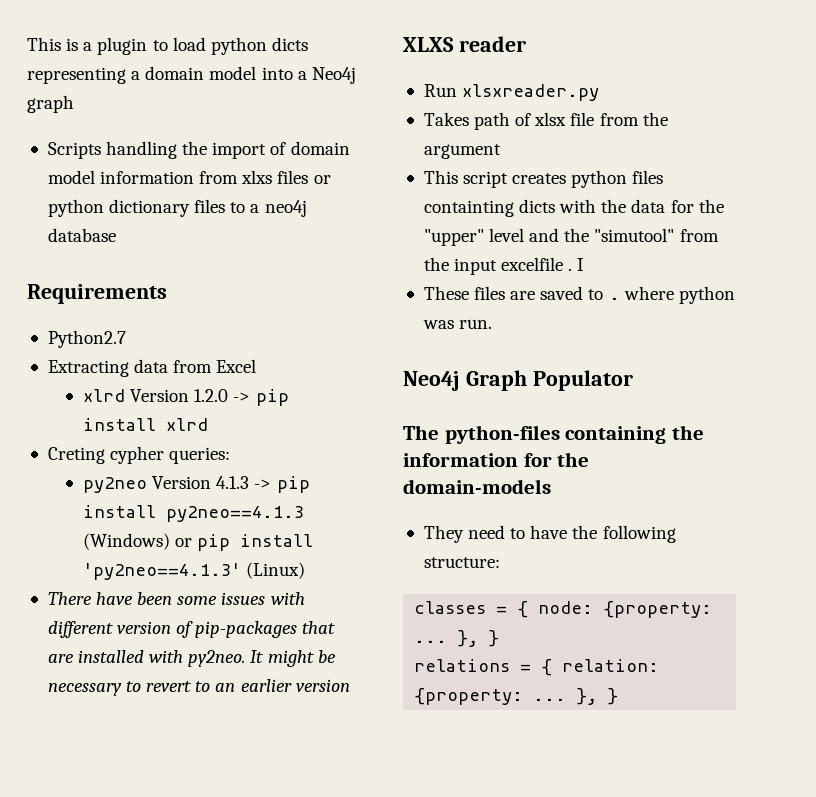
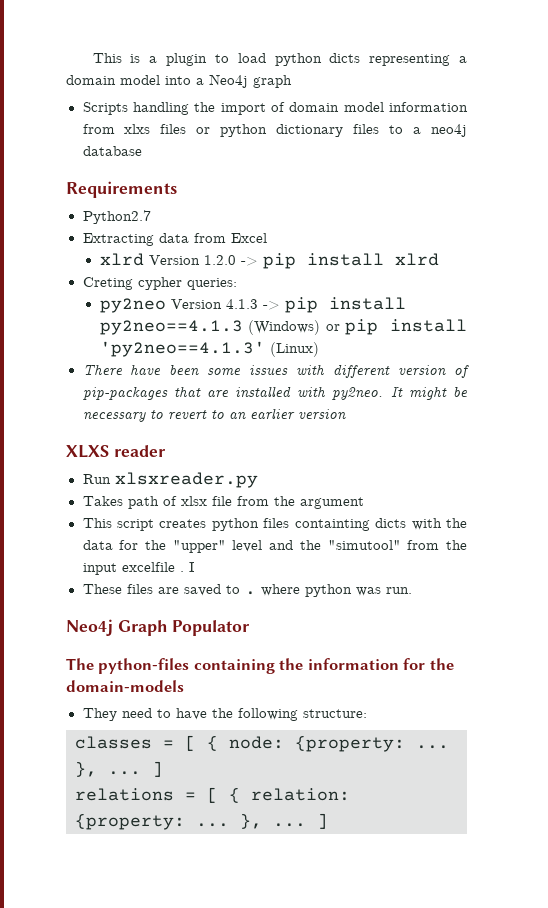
(508, 610) none -> [185,735,196,751] [
[488,630,500,647] } -> [108,761,163,777] ... ]
(532, 668) none -> [207,787,218,803] [
[607,688,619,705] } -> [273,813,328,829] ... ]

